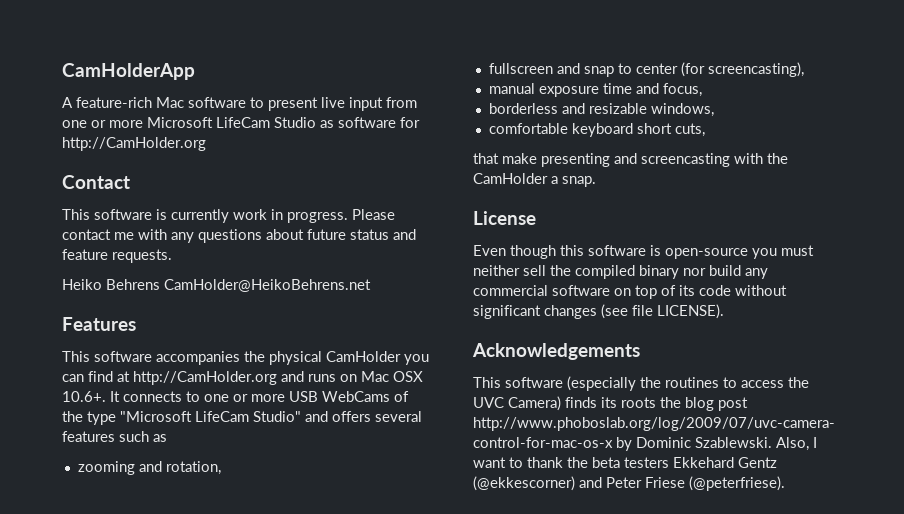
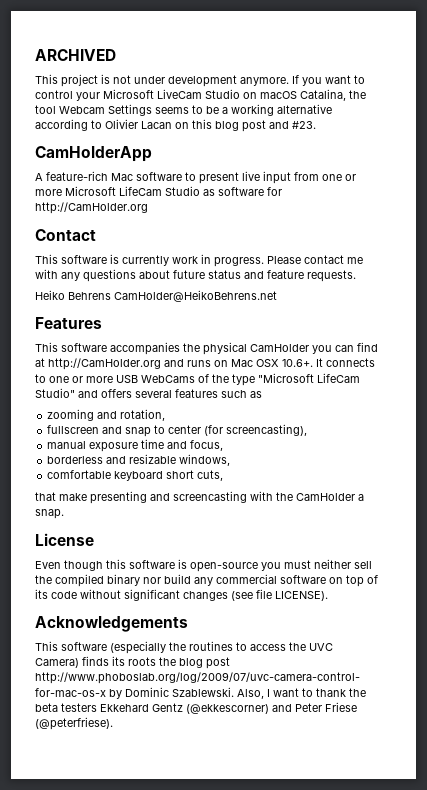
(62, 71) none -> [35,49,116,61] [35,74,365,87] [35,89,366,101] [35,104,332,116] [35,119,316,132] ARCHIVED // This project is not under development anymore. If you want to control your Microsoft LiveCam Studio on macOS Catalina, the tool Webcam Settings seems to be a working alternative according to Olivier Lacan on this blog post and #23. //

